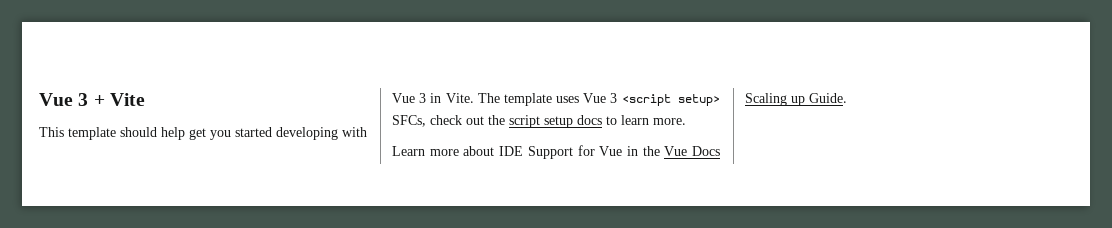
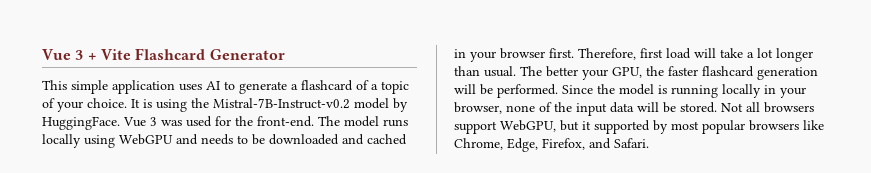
(145, 99) none -> [135,48,285,60] Flashcard Generator
[68,127,367,140] [392,93,720,106] [392,115,686,128] [392,145,720,159] [745,93,847,106] template should help get you started developing with Vue 3 in Vite. The template uses Vue 3 <script setup> SFCs, check out the script setup docs to learn more. // Learn more about IDE Support for Vue in the Vue Docs Scaling up Guide. -> [71,80,409,94] [42,98,408,112] [42,116,408,130] [42,134,407,148] [454,48,813,62] [454,66,818,80] [454,84,806,98] [454,102,814,116] [454,120,824,134] [454,138,649,152] simple application uses AI to generate a flashcard of a topic of your choice. It is using the Mistral-7B-Instruct-v0.2 model by HuggingFace. Vue 3 was used for the front-end. The model runs locally using WebGPU and needs to be downloaded and cached in your browser first. Therefore, first load will take a lot longer than usual. The better your GPU, the faster flashcard generation will be performed. Since the model is running locally in your browser, none of the input data will be stored. Not all browsers support WebGPU, but it supported by most popular browsers like Chrome, Edge, Firefox, and Safari.

